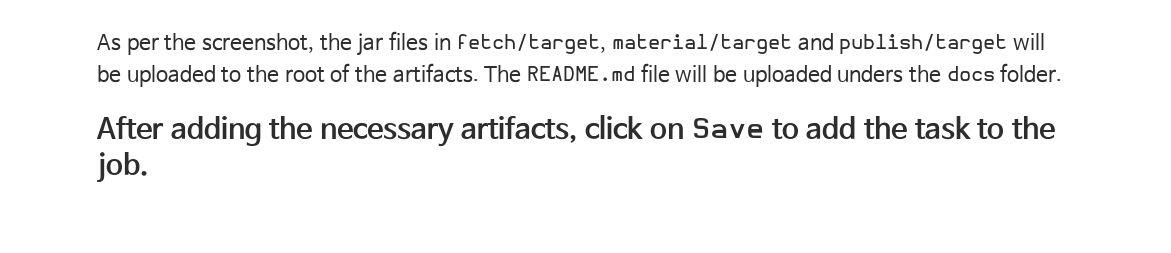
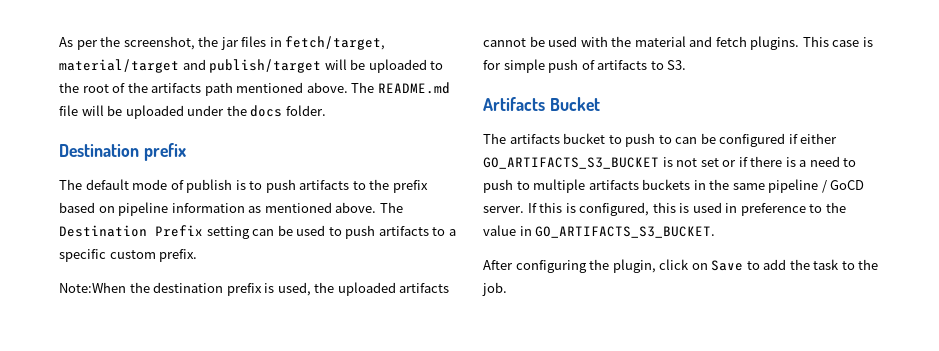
[392,63,479,83] artifacts. -> [151,82,348,96] artifacts path mentioned above.
[837,65,904,83] unders -> [187,105,225,116] under
[96,116,578,147] After adding the necessary artifacts, -> [59,143,186,161] [59,179,428,193] [59,202,403,216] [59,225,456,239] [59,249,198,262] [59,282,450,296] [483,36,873,50] [483,59,687,73] [483,97,600,111] [483,133,838,147] [483,156,857,169] [483,179,865,193] [483,202,846,216] [483,225,716,238] [483,259,656,273] Destination prefix // The default mode of publish is to push artifacts to the prefix based on pipeline information as mentioned above. The Destination Prefix setting can be used to push artifacts to a specific custom prefix. // Note:When the destination prefix is used, the uploaded artifacts cannot be used with the material and fetch plugins. This case is for simple push of artifacts to S3. // Artifacts Bucket // The artifacts bucket to push to can be configured if either GO_ARTIFACTS_S3_BUCKET is not set or if there is a need to push to multiple artifacts buckets in the same pipeline / GoCD server. If this is configured, this is used in preference to the value in GO_ARTIFACTS_S3_BUCKET. // After configuring the plugin,

